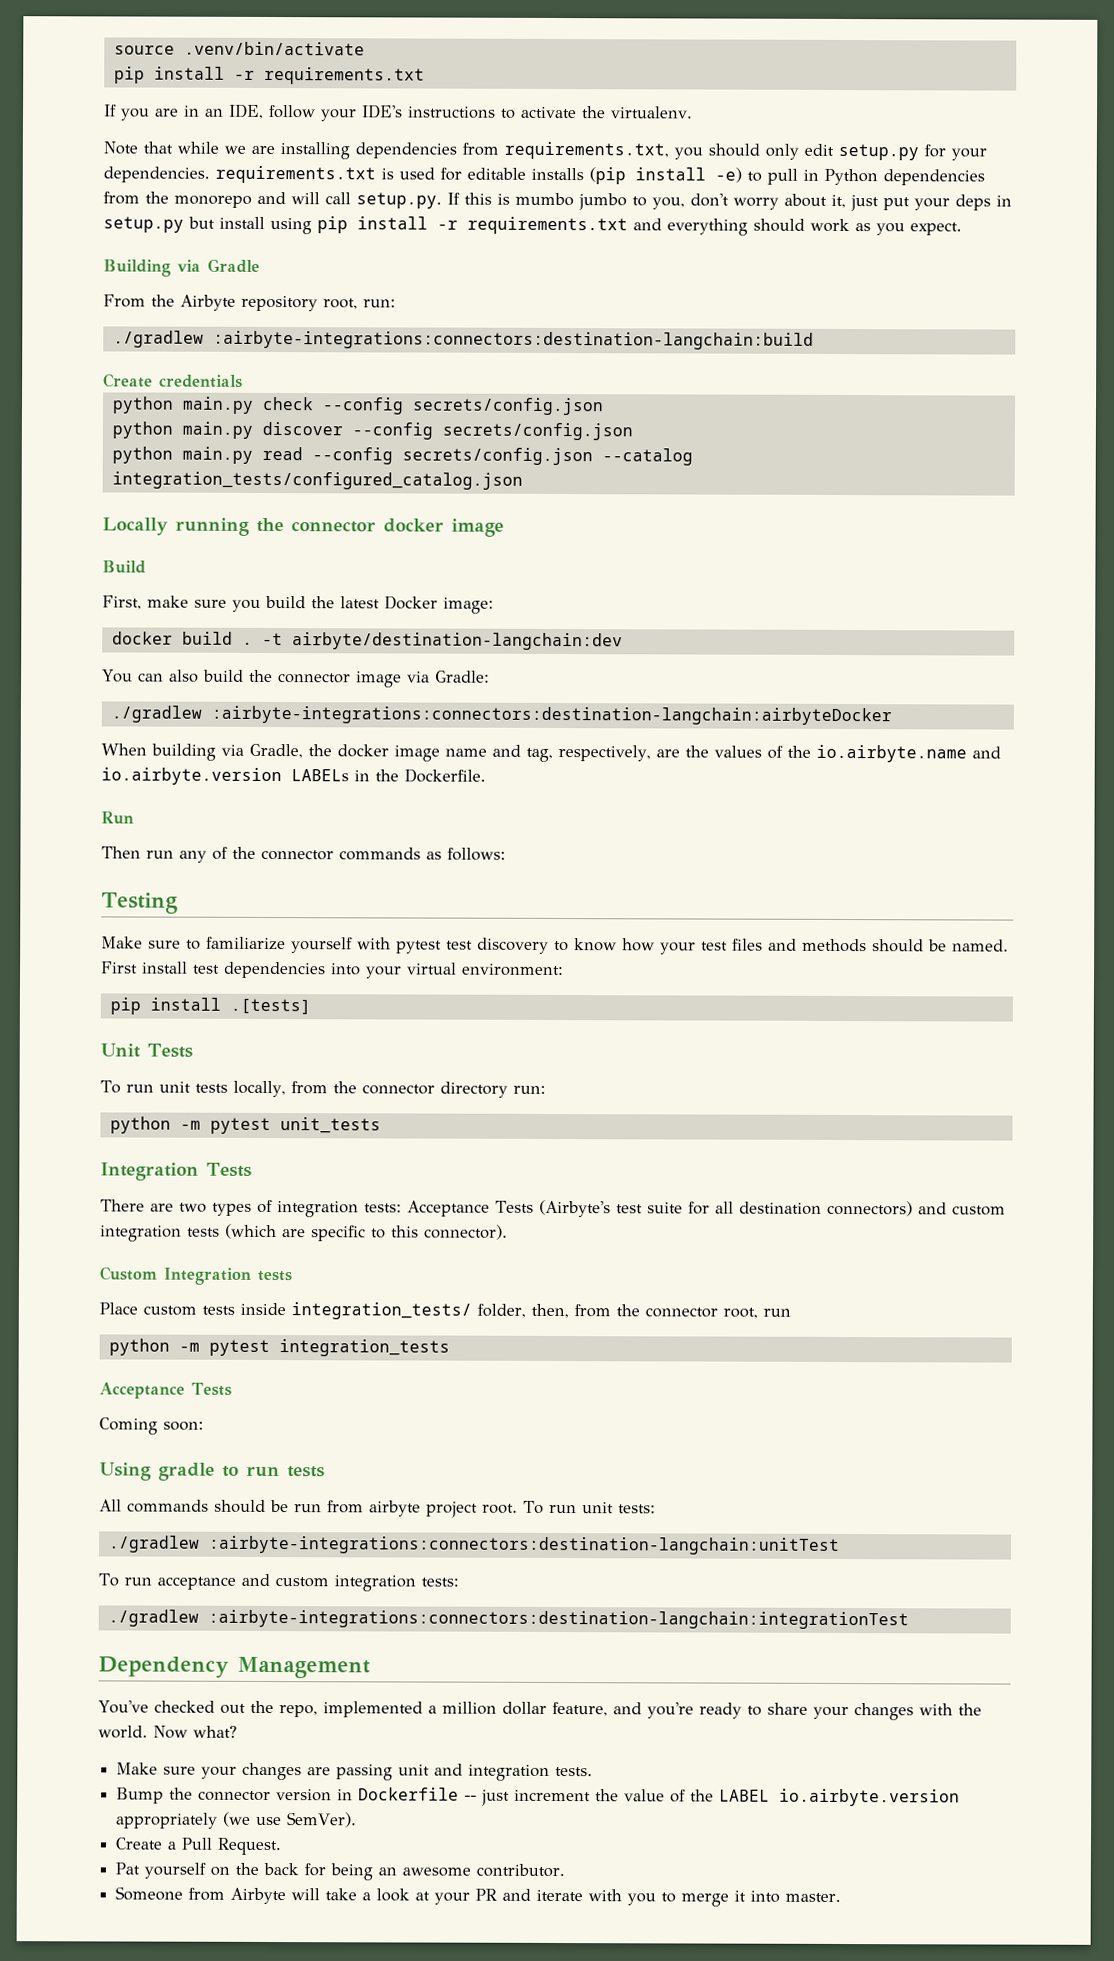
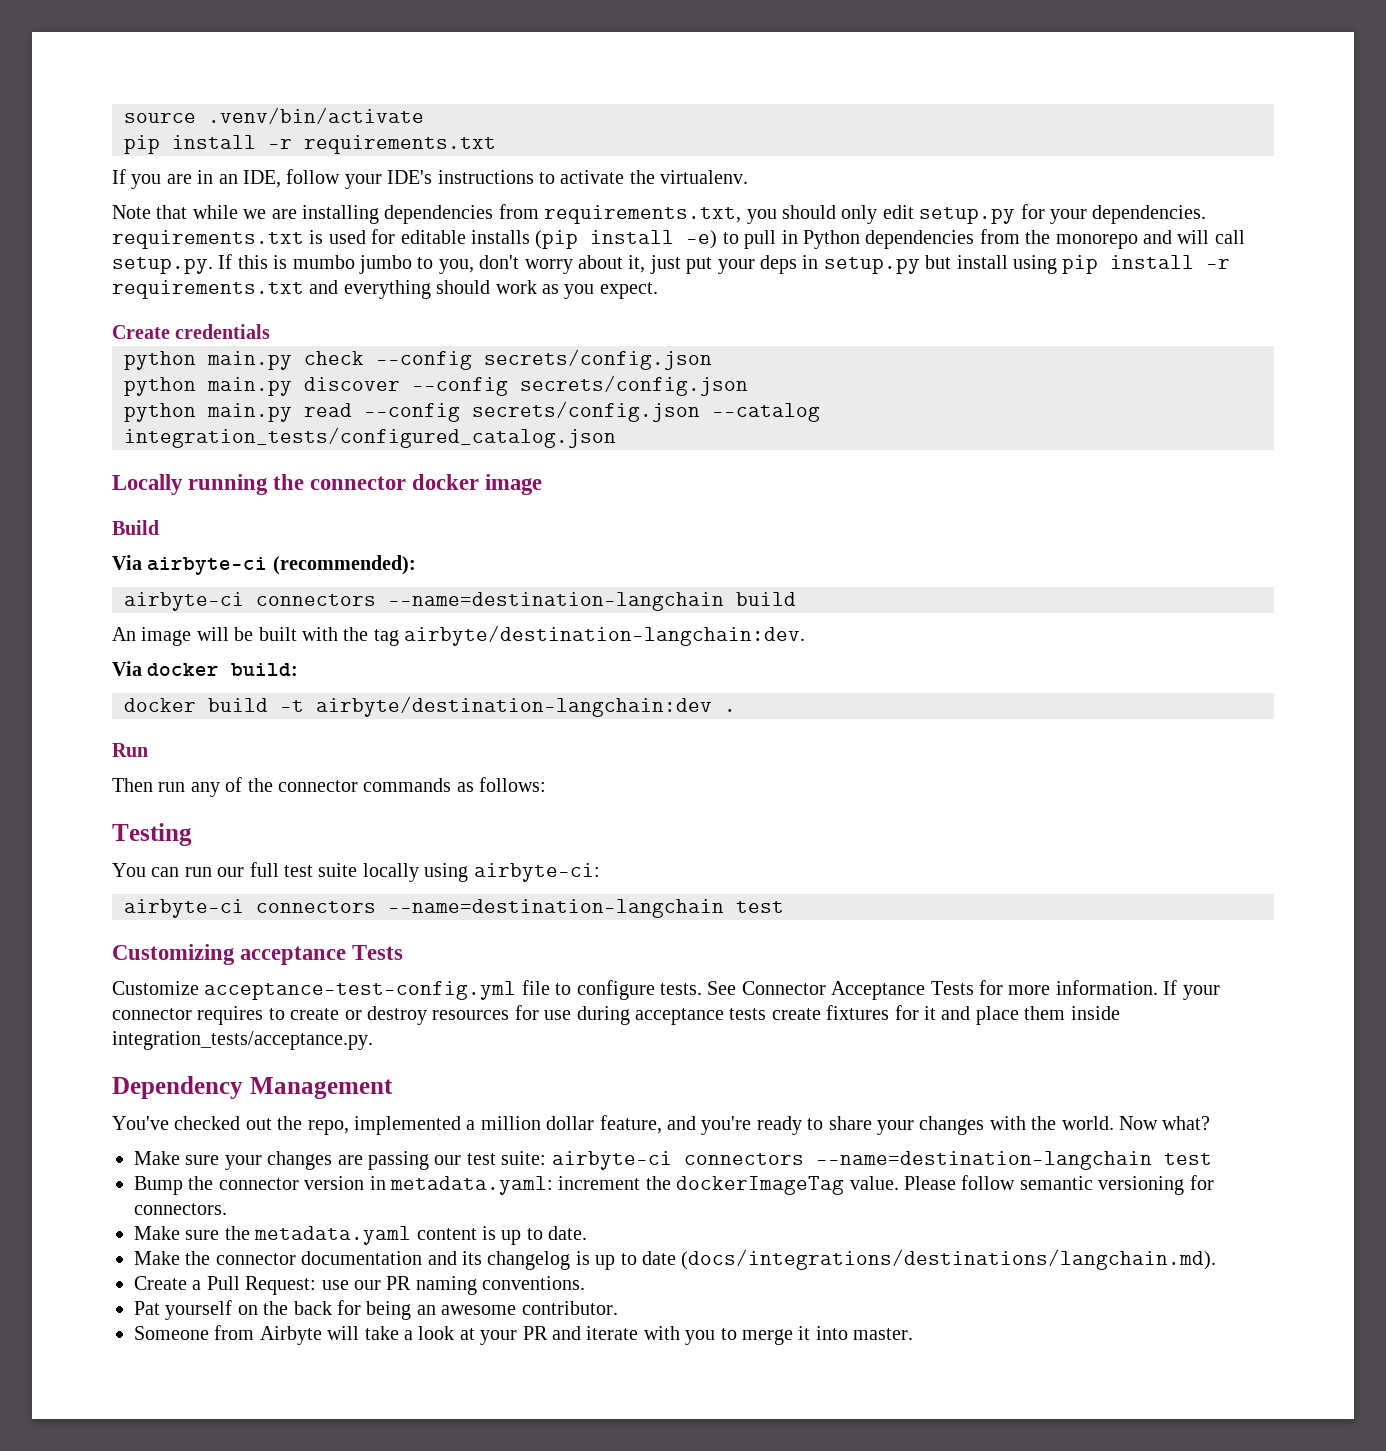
[103,258,260,277] [103,294,396,312] [112,330,814,350] // Building via Gradle // From the Airbyte repository root, run: // ./gradlew :airbyte-integrations:connectors:destination-langchain:build -> (658, 290) none
[102,595,494,614] First, make sure you build the latest Docker image: -> [112,555,416,575] [124,592,796,611] [112,625,806,646] [112,661,299,676] Via airbyte-ci (recommended): // airbyte-ci connectors --name=destination-langchain build // An image will be built with the tag airbyte/destination-langchain:dev. // Via docker build:
[241,641,253,645] . -> (268, 705) none
[102,669,490,688] [110,705,892,726] [101,743,1001,763] [101,767,486,786] // You can also build the connector image via Gradle: // ./gradlew :airbyte-integrations:connectors:destination-langchain:airbyteDocker // When building via Gradle, the docker image name and tag, respectively, are the values of the io.airbyte.name and io.airbyte.version LABELs in the Dockerfile. -> [724,709,736,712] .
[101,936,1009,955] [101,961,564,979] [109,997,311,1015] [100,1043,193,1058] [100,1080,546,1098] [109,1116,381,1135] [100,1162,252,1181] [100,1199,1006,1218] [100,1223,508,1242] [99,1266,292,1285] [99,1302,791,1320] [108,1338,450,1357] [99,1382,232,1399] [99,1417,204,1435] [99,1462,325,1481] [99,1499,656,1518] [108,1535,840,1555] [98,1573,459,1592] [107,1609,909,1630] Make sure to familiarize yourself with pytest test discovery to know how your test files and methods should be named. First install test dependencies into your virtual environment: // pip install .[tests] // Unit Tests // To run unit tests locally, from the connector directory run: // python -m pytest unit_tests // Integration Tests // There are two types of integration tests: Acceptance Tests (Airbyte's test suite for all destination connectors) and custom integration tests (which are specific to this connector). // Custom Integration tests // Place custom tests inside integration_tests/ folder, then, from the connector root, run // python -m pytest integration_tests // Acceptance Tests // Coming soon: // Using gradle to run tests // All commands should be run from airbyte project root. To run unit tests: // ./gradlew :airbyte-integrations:connectors:destination-langchain:unitTest // To run acceptance and custom integration tests: // ./gradlew :airbyte-integrations:connectors:destination-langchain:integrationTest -> [112,862,600,882] [124,899,784,918] [112,944,404,965] [112,980,1220,1000] [112,1005,1120,1025] [112,1031,373,1050] You can run our full test suite locally using airbyte-ci: // airbyte-ci connectors --name=destination-langchain test // Customizing acceptance Tests // Customize acceptance-test-config.yml file to configure tests. See Connector Acceptance Tests for more information. If your connector requires to create or destroy resources for use during acceptance tests create fixtures for it and place them inside integration_tests/acceptance.py.
[398,1763,594,1781] unit and integration tests. -> [434,1151,1212,1170] our test suite: airbyte-ci connectors --name=destination-langchain test
[358,1787,961,1807] [116,1811,358,1829] [115,1837,283,1856] Dockerfile -- just increment the value of the LABEL io.airbyte.version appropriately (we use SemVer). // Create a Pull Request. -> [390,1175,1214,1195] [134,1203,227,1215] [134,1226,588,1245] [134,1249,1217,1270] [134,1276,586,1295] metadata.yaml: increment the dockerImageTag value. Please follow semantic versioning for connectors. // Make sure the metadata.yaml content is up to date. // Make the connector documentation and its changelog is up to date (docs/integrations/destinations/langchain.md). // Create a Pull Request: use our PR naming conventions.

